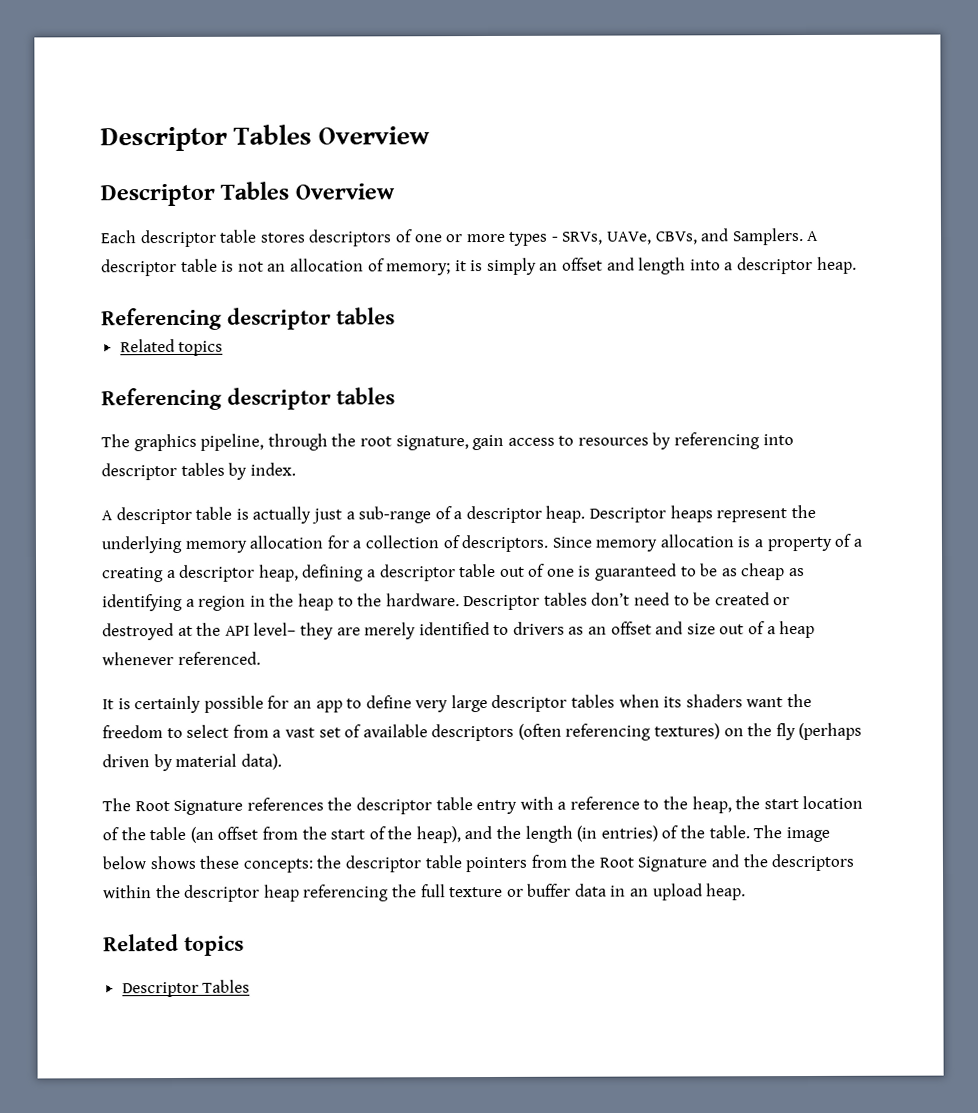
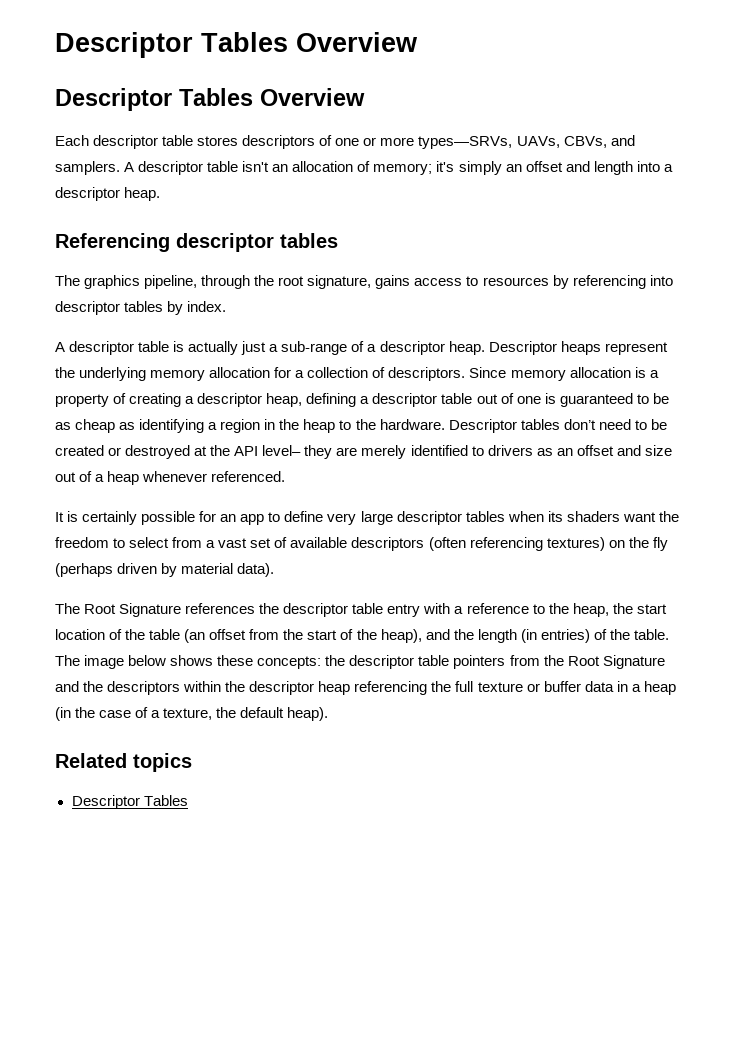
[508,231,653,246] types - SRVs, UAVe, -> [418,136,560,149] types—SRVs, UAVs,
[731,228,820,246] [101,258,264,277] Samplers. A descriptor table is not -> [55,161,270,175] samplers. A descriptor table isn't
[454,260,484,272] it is -> [436,161,455,172] it's
[119,338,224,356] [101,387,395,411] // Related topics // Referencing descriptor tables -> (338, 240) none
[472,434,505,451] gain -> [375,275,411,289] gains
[852,538,862,547] a -> (127, 398) none
[630,883,747,901] an upload heap. -> [631,681,676,695] [55,707,329,721] a heap (in the case of a texture, the default heap).

